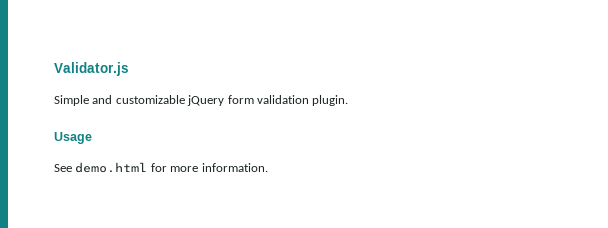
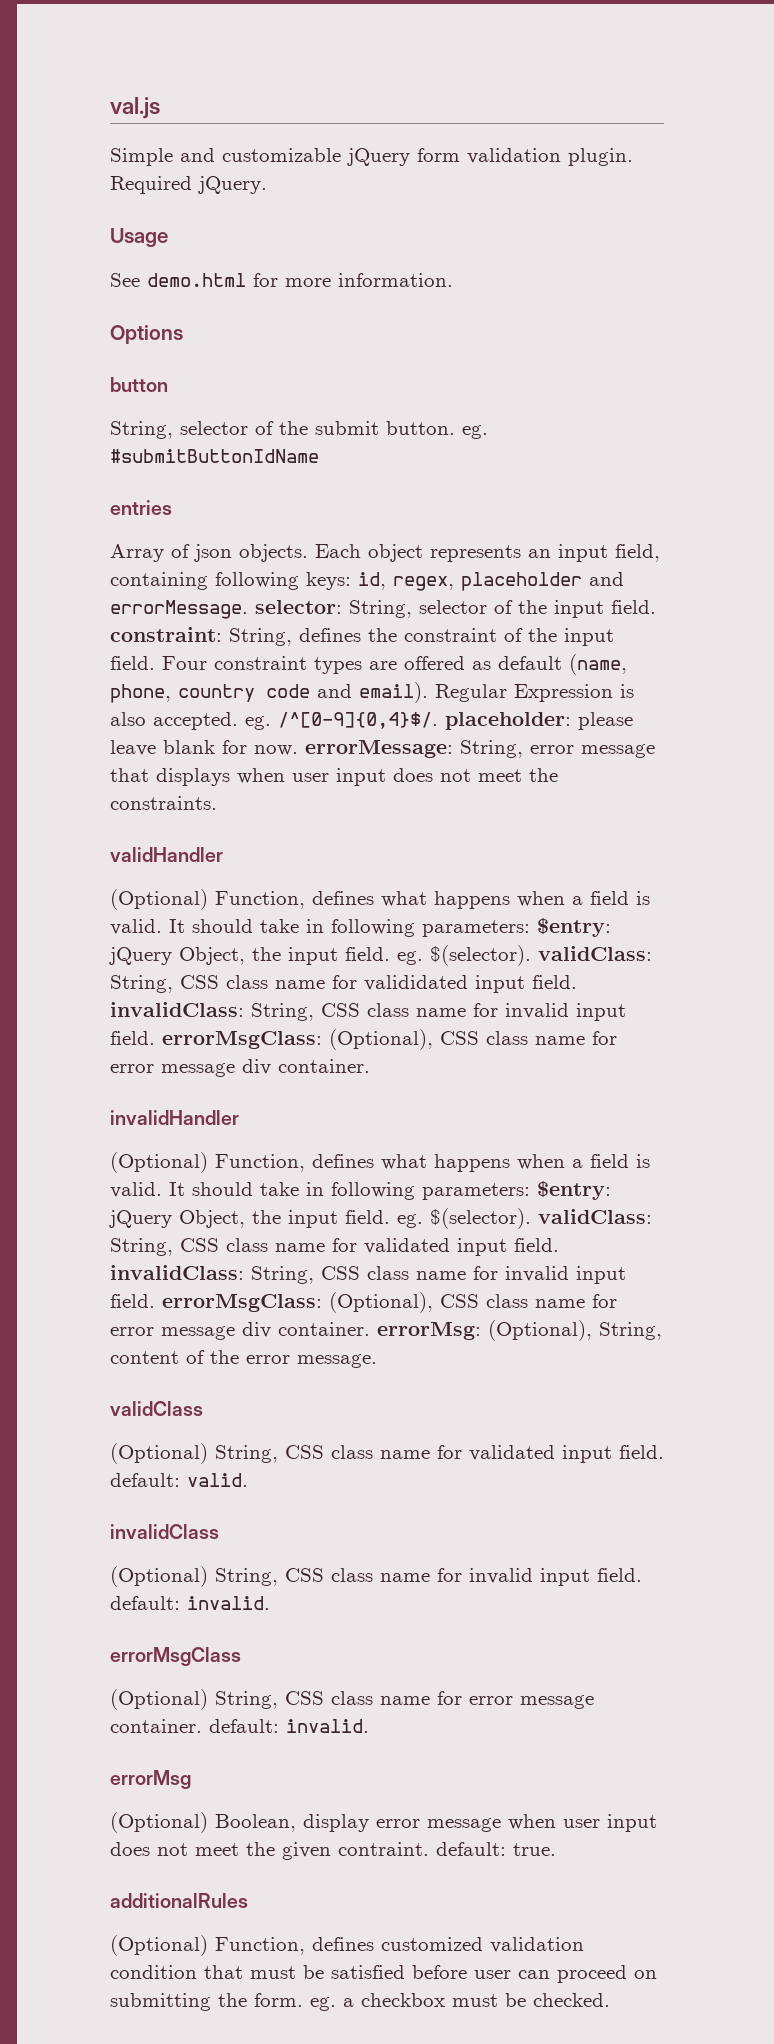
[54,62,129,76] Validator.js -> [110,97,160,119] val.js
(349, 100) none -> [110,176,267,194] Required jQuery.
(268, 167) none -> [110,325,183,344] [110,377,168,392] [110,421,488,439] [110,449,319,463] [110,500,172,515] [110,544,660,562] [110,572,624,591] [110,600,656,619] [110,627,614,646] [110,654,627,675] [110,682,634,703] [110,712,633,730] [110,740,655,758] [110,768,558,786] [110,796,217,810] [110,847,223,862] [110,889,650,910] [110,918,611,937] [109,945,652,966] [110,975,577,993] [110,1002,626,1021] [110,1029,617,1050] [110,1059,370,1077] [110,1110,239,1125] [110,1152,650,1173] [110,1181,611,1200] [109,1208,652,1229] [110,1238,559,1256] [110,1265,626,1284] [110,1292,617,1313] [110,1320,662,1341] [110,1350,377,1368] [110,1401,203,1416] [110,1443,664,1464] [110,1473,248,1487] [110,1524,219,1539] [110,1566,642,1587] [110,1596,270,1610] [110,1647,241,1666] [110,1689,594,1710] [110,1719,369,1733] [110,1770,191,1789] [110,1812,657,1833] [110,1842,556,1860] [110,1893,248,1908] [110,1935,584,1956] [110,1965,657,1983] [110,1993,610,2011] // Options // button // String, selector of the submit button. eg. #submitButtonIdName // entries // Array of json objects. Each object represents an input field, containing following keys: id, regex, placeholder and errorMessage. selector: String, selector of the input field. constraint: String, defines the constraint of the input field. Four constraint types are offered as default (name, phone, country code and email). Regular Expression is also accepted. eg. /^[0-9]{0,4}$/. placeholder: please leave blank for now. errorMessage: String, error message that displays when user input does not meet the constraints. // validHandler // (Optional) Function, defines what happens when a field is valid. It should take in following parameters: $entry: jQuery Object, the input field. eg. $(selector). validClass: String, CSS class name for valididated input field. invalidClass: String, CSS class name for invalid input field. errorMsgClass: (Optional), CSS class name for error message div container. // invalidHandler // (Optional) Function, defines what happens when a field is valid. It should take in following parameters: $entry: jQuery Object, the input field. eg. $(selector). validClass: String, CSS class name for validated input field. invalidClass: String, CSS class name for invalid input field. errorMsgClass: (Optional), CSS class name for error message div container. errorMsg: (Optional), String, content of the error message. // validClass // (Optional) String, CSS class name for validated input field. default: valid. // invalidClass // (Optional) String, CSS class name for invalid input field. default: invalid. // errorMsgClass // (Optional) String, CSS class name for error message container. default: invalid. // errorMsg // (Optional) Boolean, display error message when user input does not meet the given contraint. default: true. // additionalRules // (Optional) Function, defines customized validation condition that must be satisfied before user can proceed on submitting the form. eg. a checkbox must be checked.

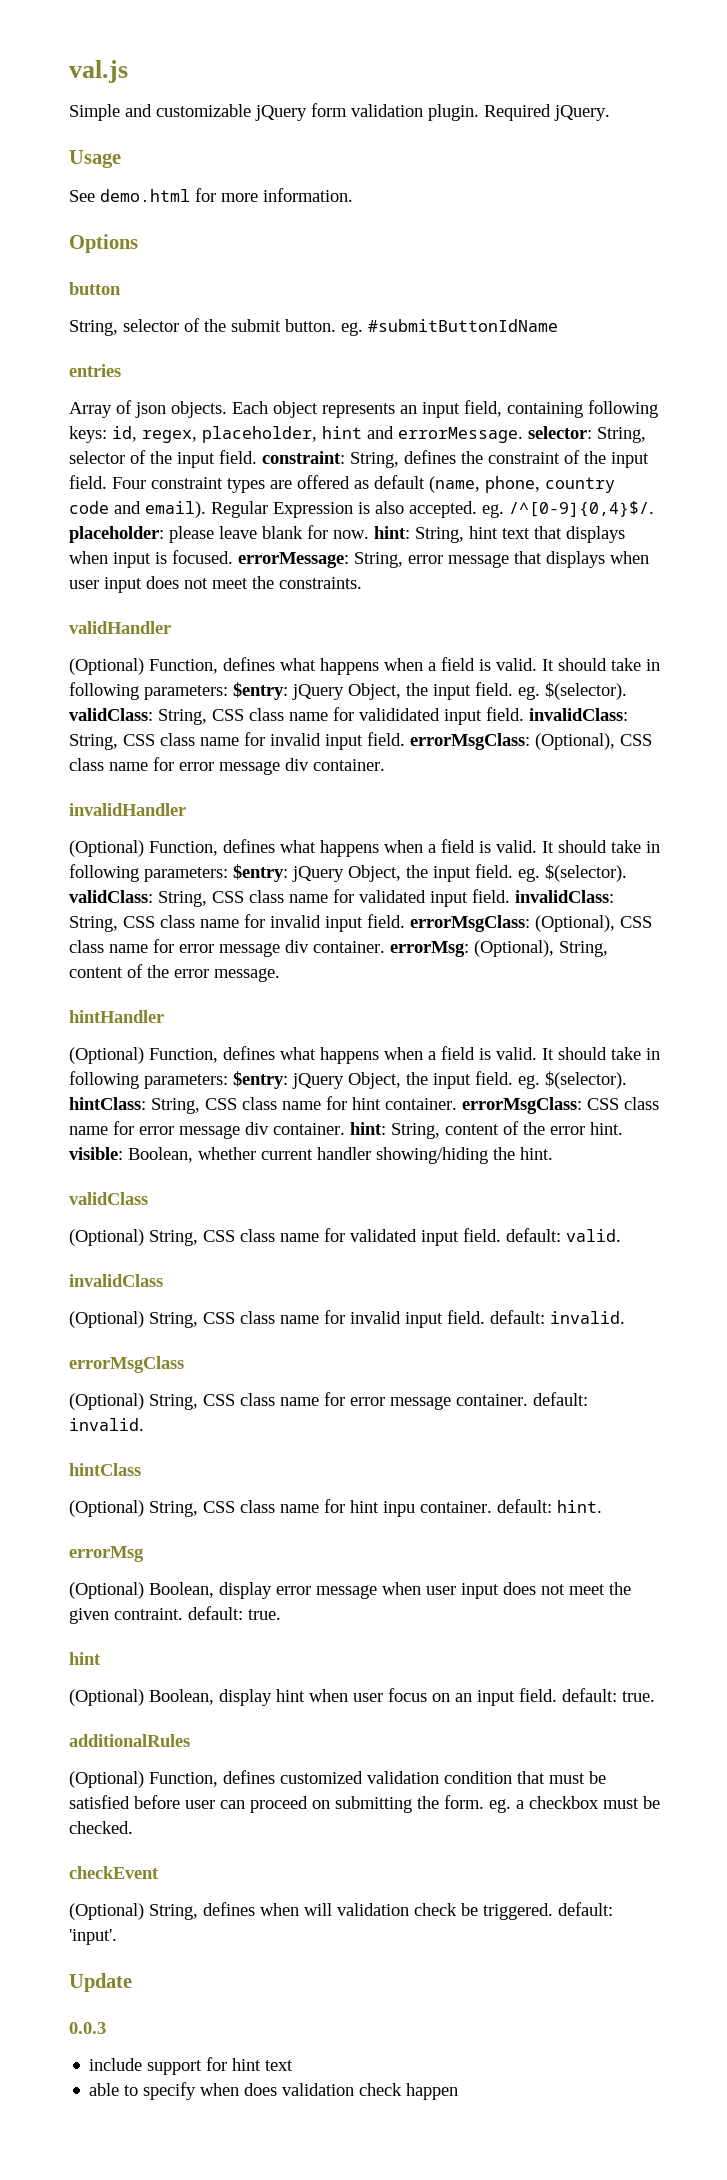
[461,572,582,591] placeholder -> [202,426,362,443] placeholder, hint
(298, 750) none -> [374,526,625,543] [69,550,233,568] hint: String, hint text that displays when input is focused.
(377, 1361) none -> [69,1010,164,1023] [69,1046,660,1064] [69,1071,627,1089] [69,1096,659,1114] [69,1121,623,1139] [69,1147,553,1164] // hintHandler // (Optional) Function, defines what happens when a field is valid. It should take in following parameters: $entry: jQuery Object, the input field. eg. $(selector). hintClass: String, CSS class name for hint container. errorMsgClass: CSS class name for error message div container. hint: String, content of the error hint. visible: Boolean, whether current handler showing/hiding the hint.
(369, 1726) none -> [69,1463,141,1476] [69,1499,602,1517] // hintClass // (Optional) String, CSS class name for hint inpu container. default: hint.
(556, 1849) none -> [69,1652,101,1665] [69,1688,655,1706] // hint // (Optional) Boolean, display hint when user focus on an input field. default: true.
(610, 2000) none -> [69,1866,159,1879] [69,1902,613,1920] [69,1929,117,1945] [69,1973,132,1992] [69,2022,106,2034] [89,2057,294,2075] [89,2082,459,2100] // checkEvent // (Optional) String, defines when will validation check be triggered. default: 'input'. // Update // 0.0.3 // include support for hint text // able to specify when does validation check happen

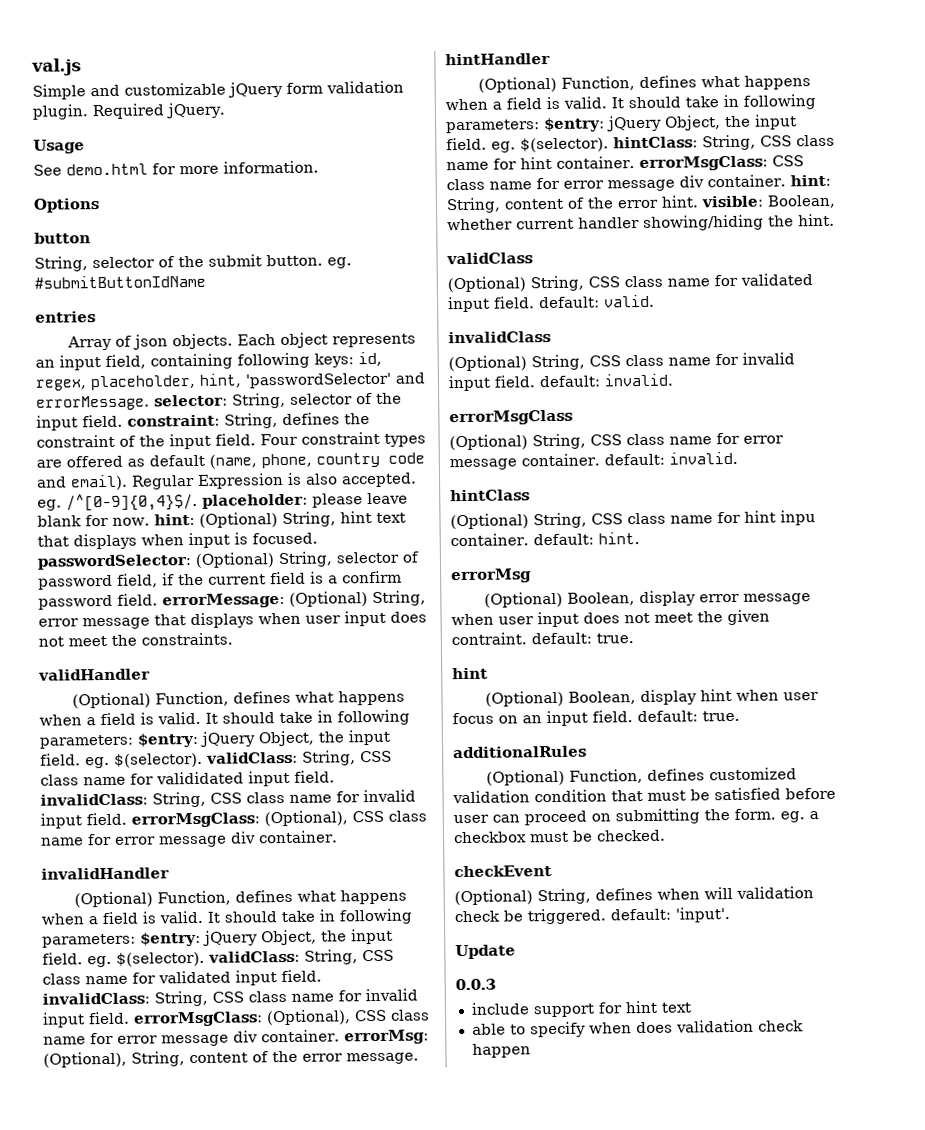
[322,426,362,439] hint -> [199,372,392,389] hint, 'passwordSelector'
(410, 532) none -> [198,512,278,528] (Optional)
[238,552,349,568] errorMessage: -> [37,551,419,570] [38,570,402,590] [38,591,368,610] passwordSelector: (Optional) String, selector of password field, if the current field is a confirm password field. errorMessage: (Optional)

